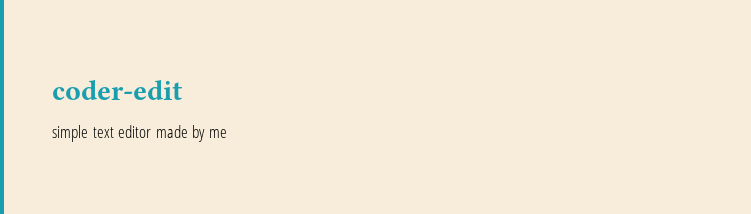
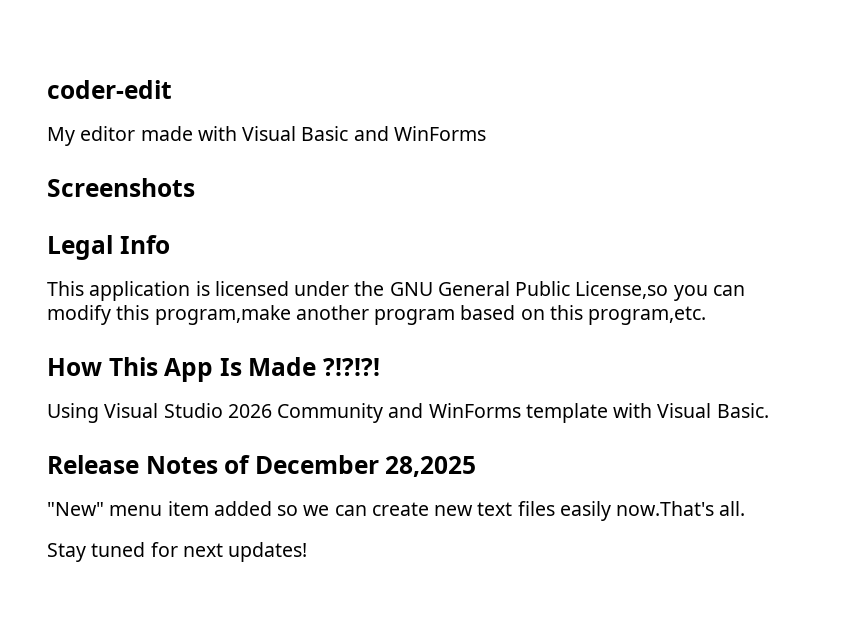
[52,125,227,142] simple text editor made by me -> [47,126,486,146] [47,178,195,197] [47,235,170,260] [47,281,745,301] [47,305,707,325] [47,357,381,382] [47,403,769,423] [47,455,477,477] [47,501,746,521] [47,542,308,562] My editor made with Visual Basic and WinForms // Screenshots // Legal Info // This application is licensed under the GNU General Public License,so you can modify this program,make another program based on this program,etc. // How This App Is Made ?!?!?! // Using Visual Studio 2026 Community and WinForms template with Visual Basic. // Release Notes of December 28,2025 // "New" menu item added so we can create new text files easily now.That's all. // Stay tuned for next updates!

